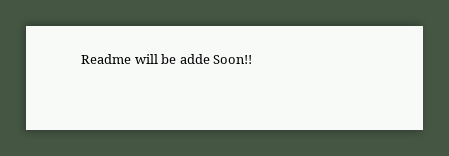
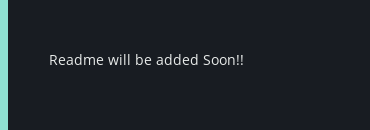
[179,54,210,64] adde -> [156,54,199,65] added

